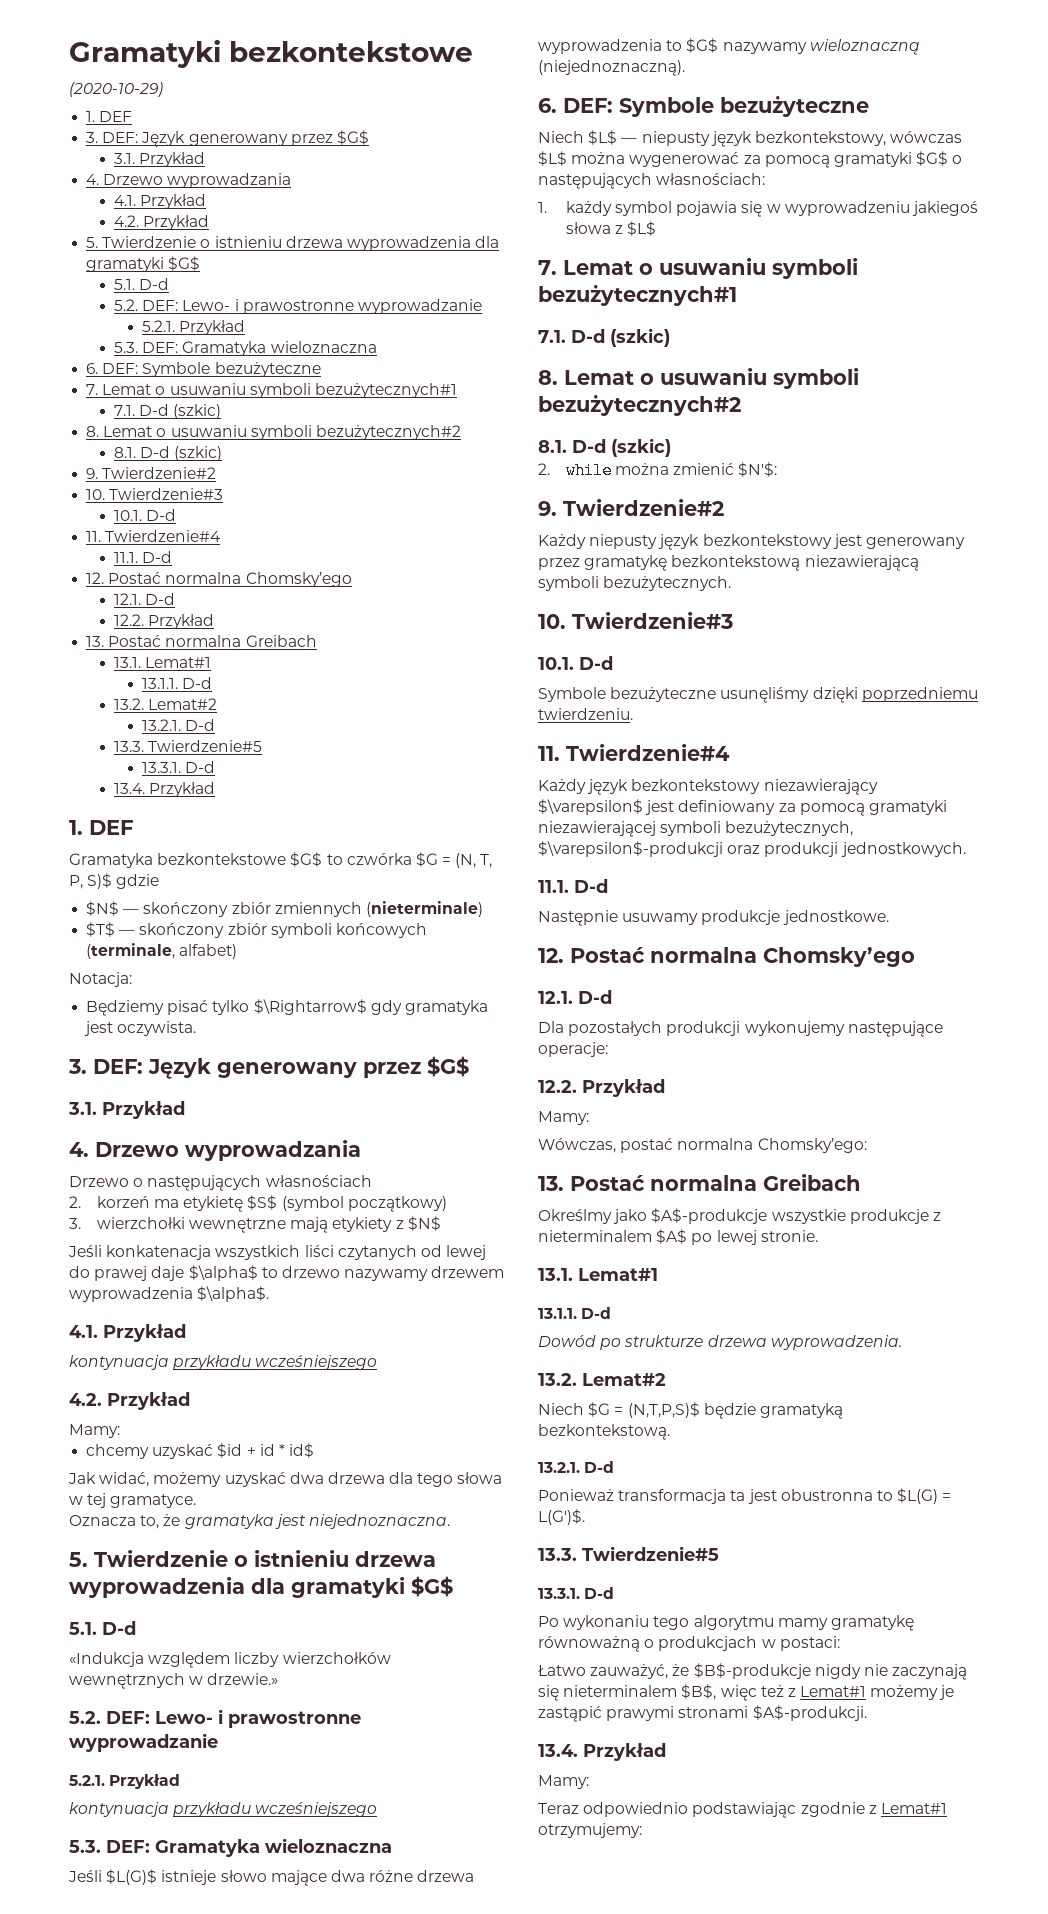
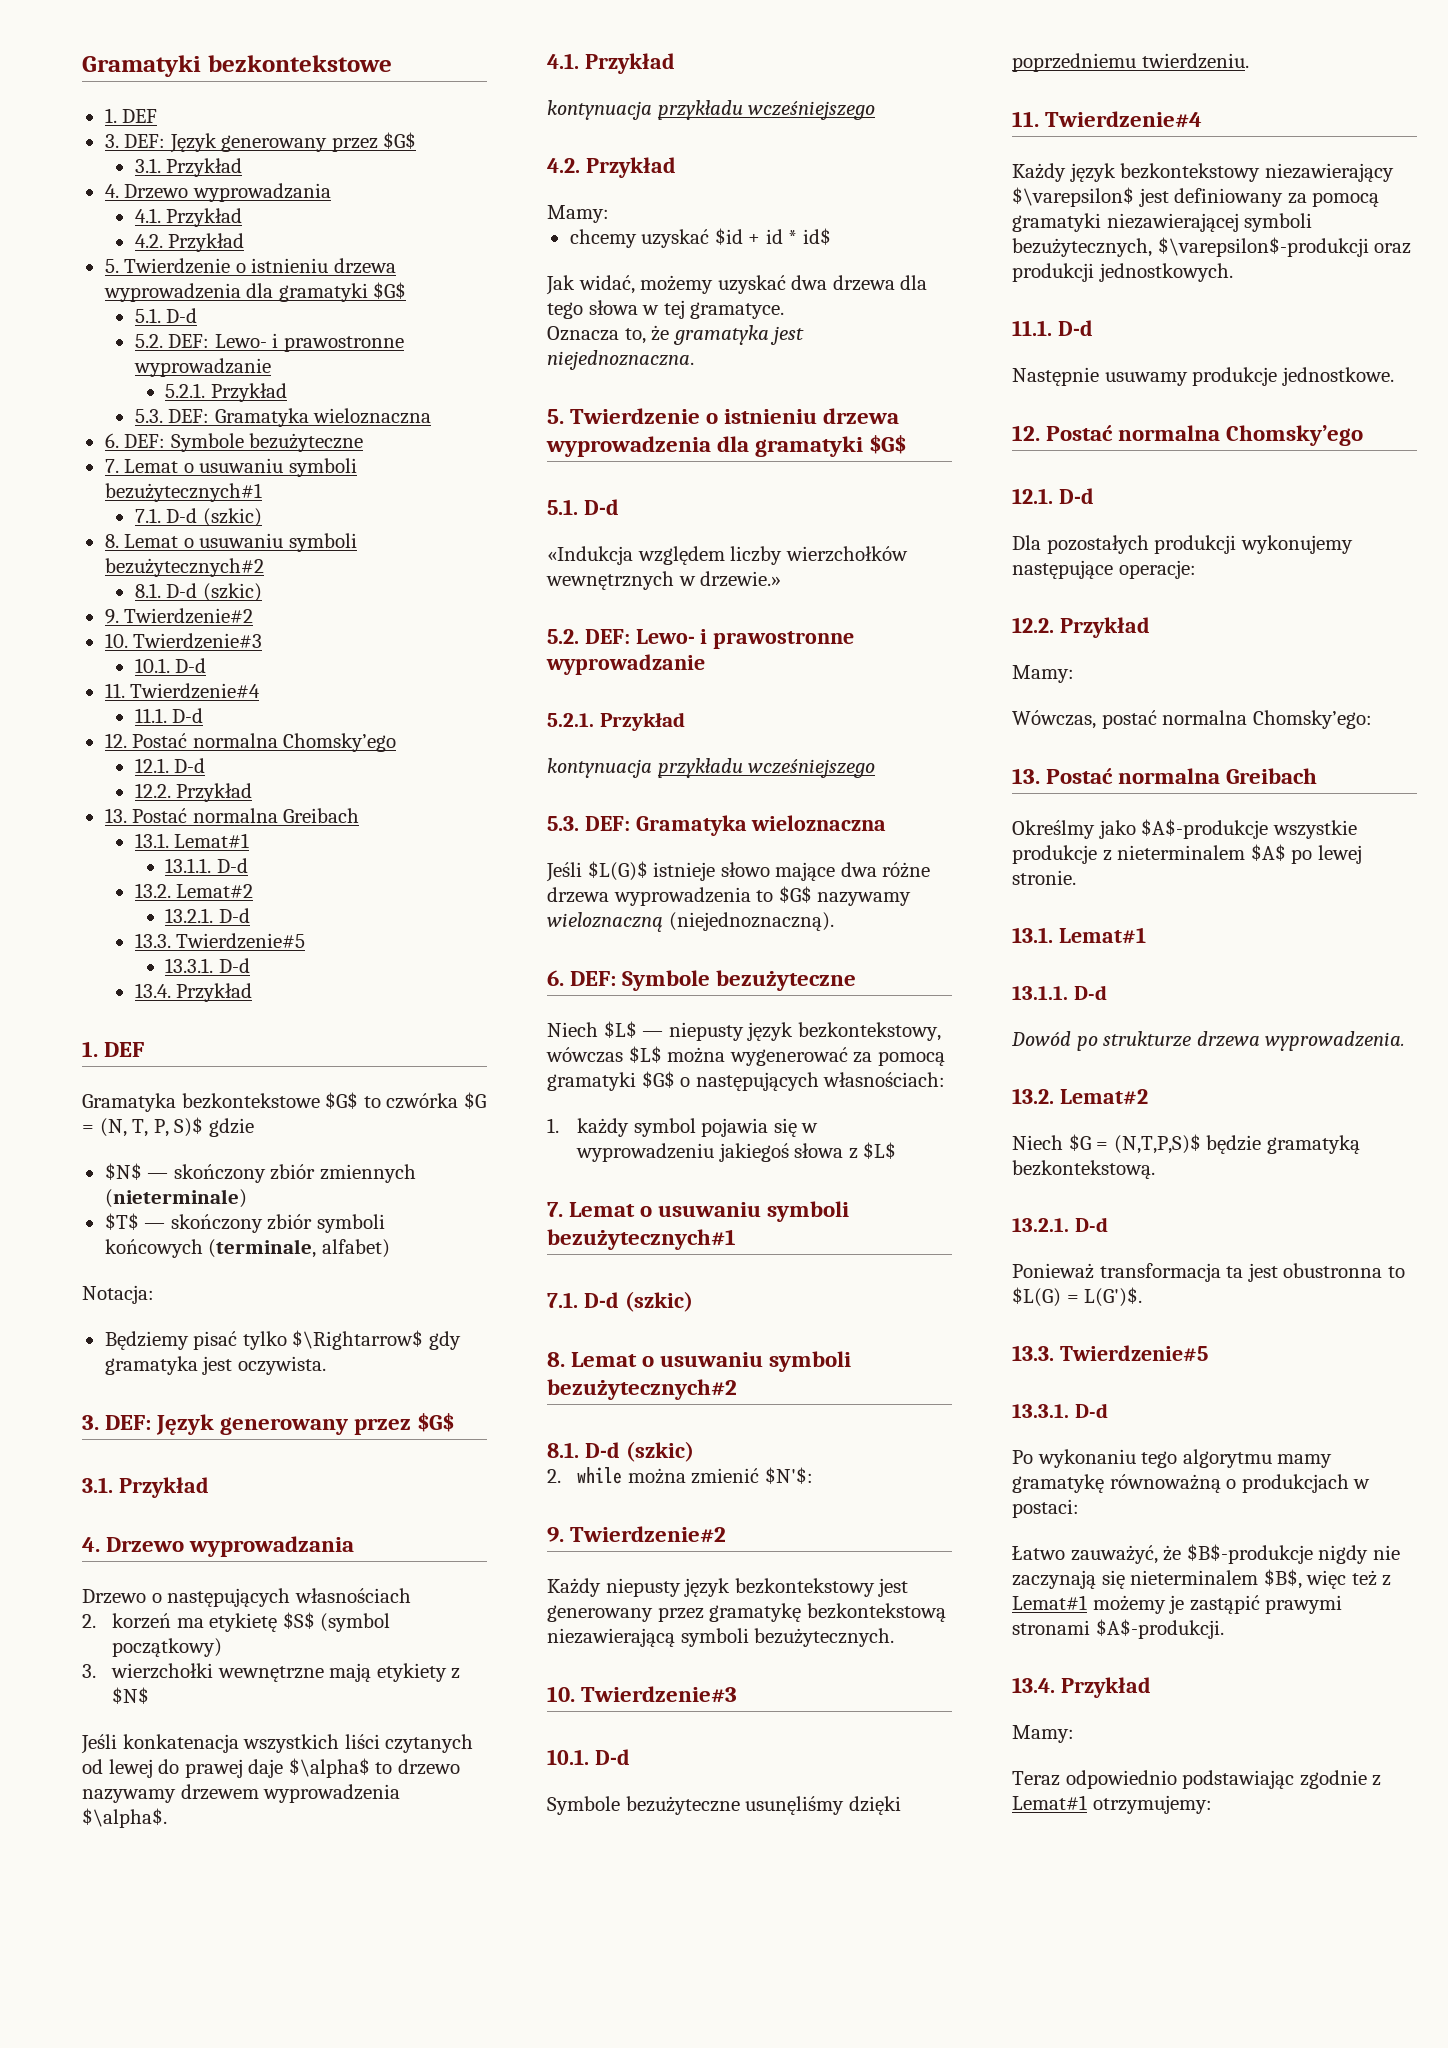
[69,82,163,97] // (2020-10-29) -> (392, 63) none

